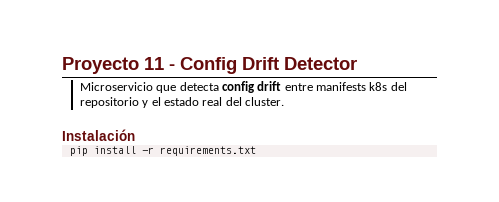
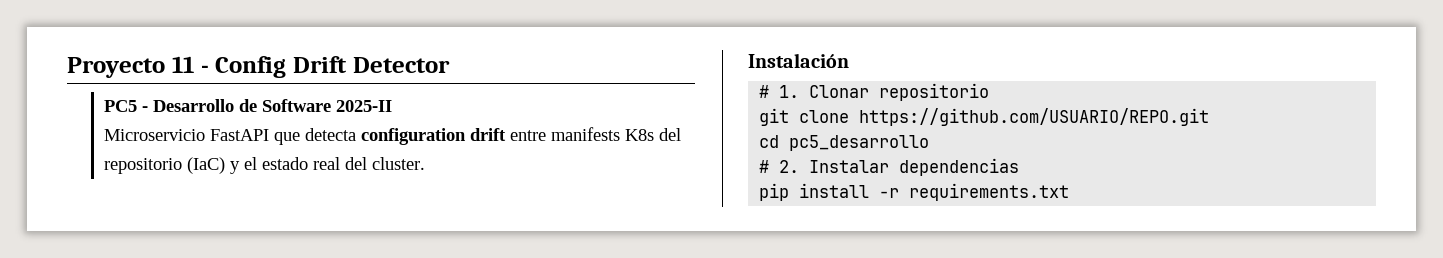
(357, 63) none -> [103,99,392,112] // PC5 - Desarrollo de Software 2025-II
(153, 86) none -> [209,129,269,141] FastAPI
[221,81,255,93] config -> [360,128,466,145] configuration
[369,82,388,91] k8s -> [624,129,654,141] K8s
(139, 102) none -> [186,157,225,174] (IaC)
(135, 135) none -> [759,83,990,101] [759,108,1210,126] [759,135,930,151] [759,158,1020,176] // # 1. Clonar repositorio // git clone https://github.com/USUARIO/REPO.git // cd pc5_desarrollo // # 2. Instalar dependencias

